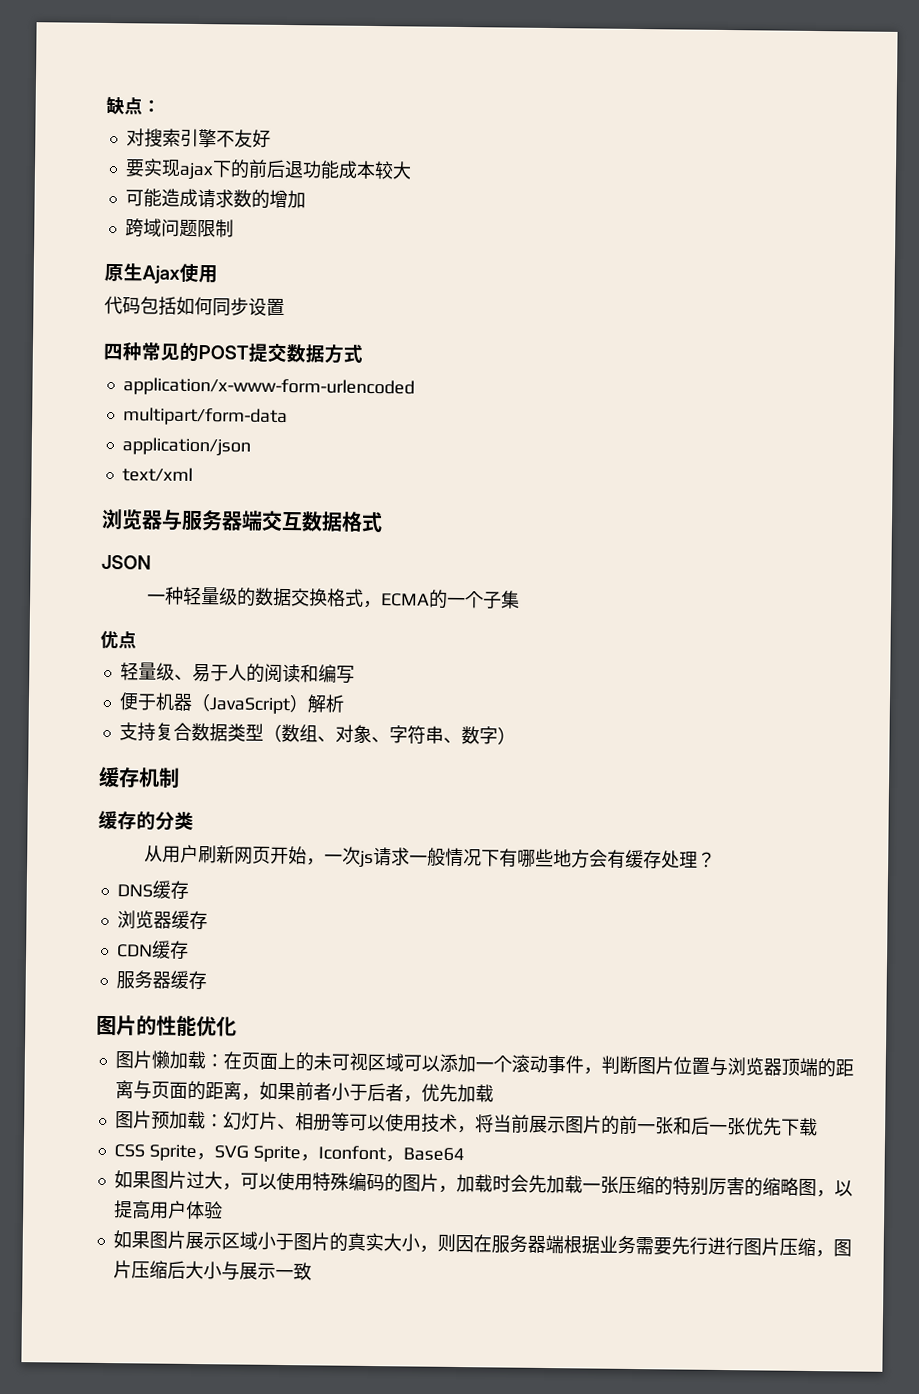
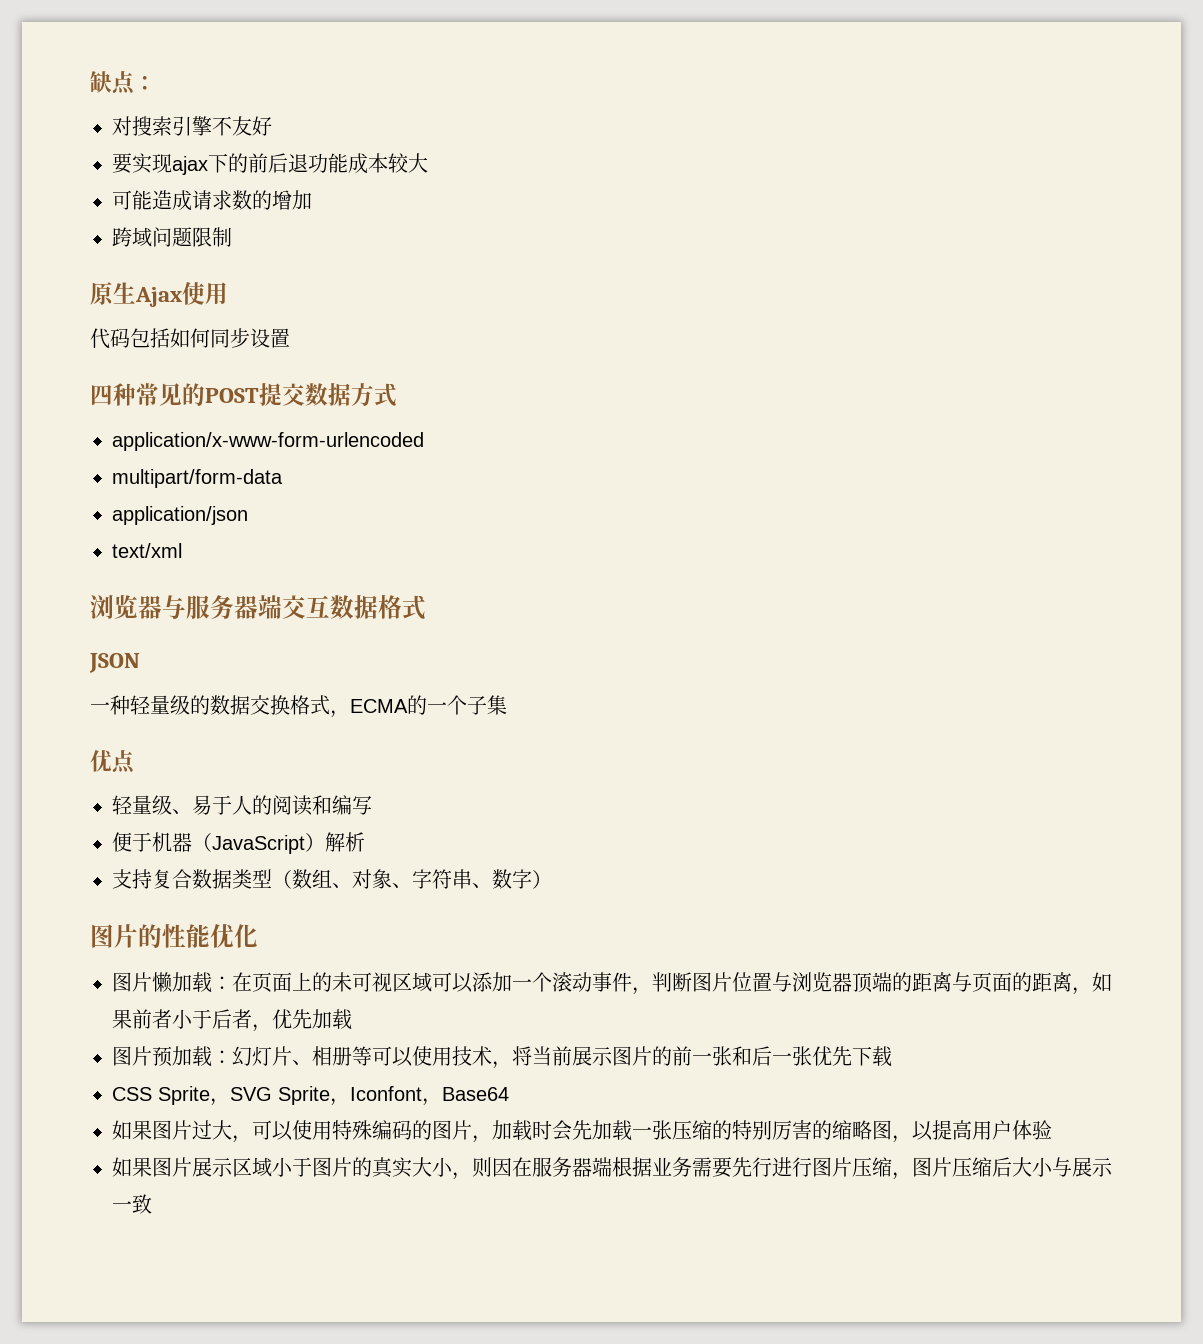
[98,766,180,788] [98,810,194,831] [143,844,716,869] [116,880,189,899] [116,910,208,930] [116,940,189,959] [115,970,207,990] // 缓存机制 // 缓存的分类 // 从用户刷新网页开始，一次js请求一般情况下有哪些地方会有缓存处理？ // DNS缓存 // 浏览器缓存 // CDN缓存 // 服务器缓存 -> (552, 879) none

